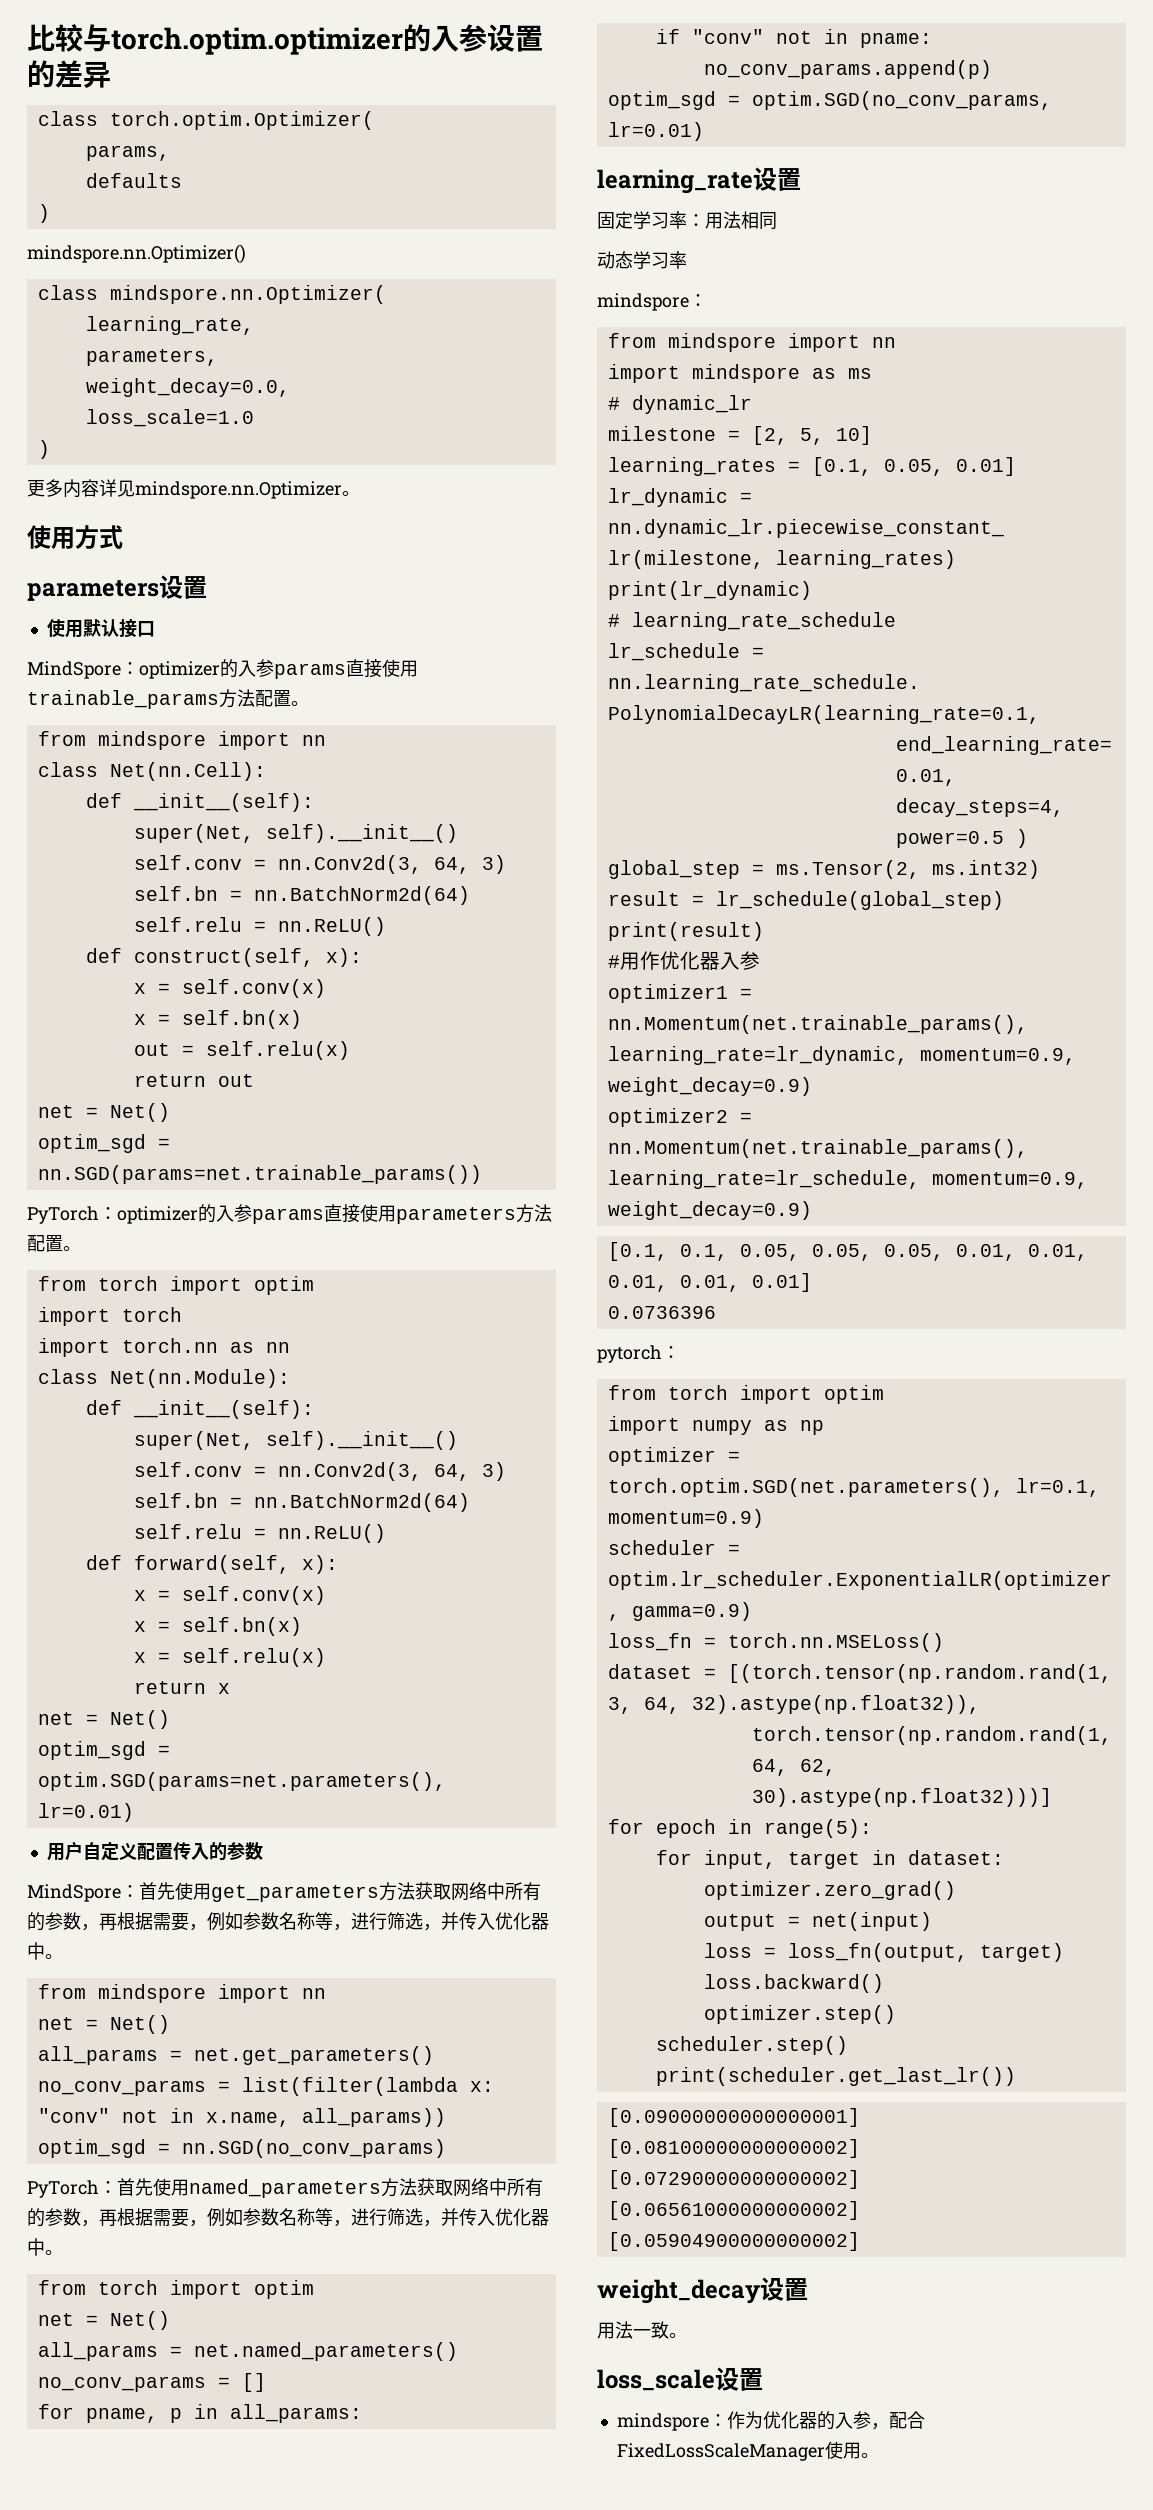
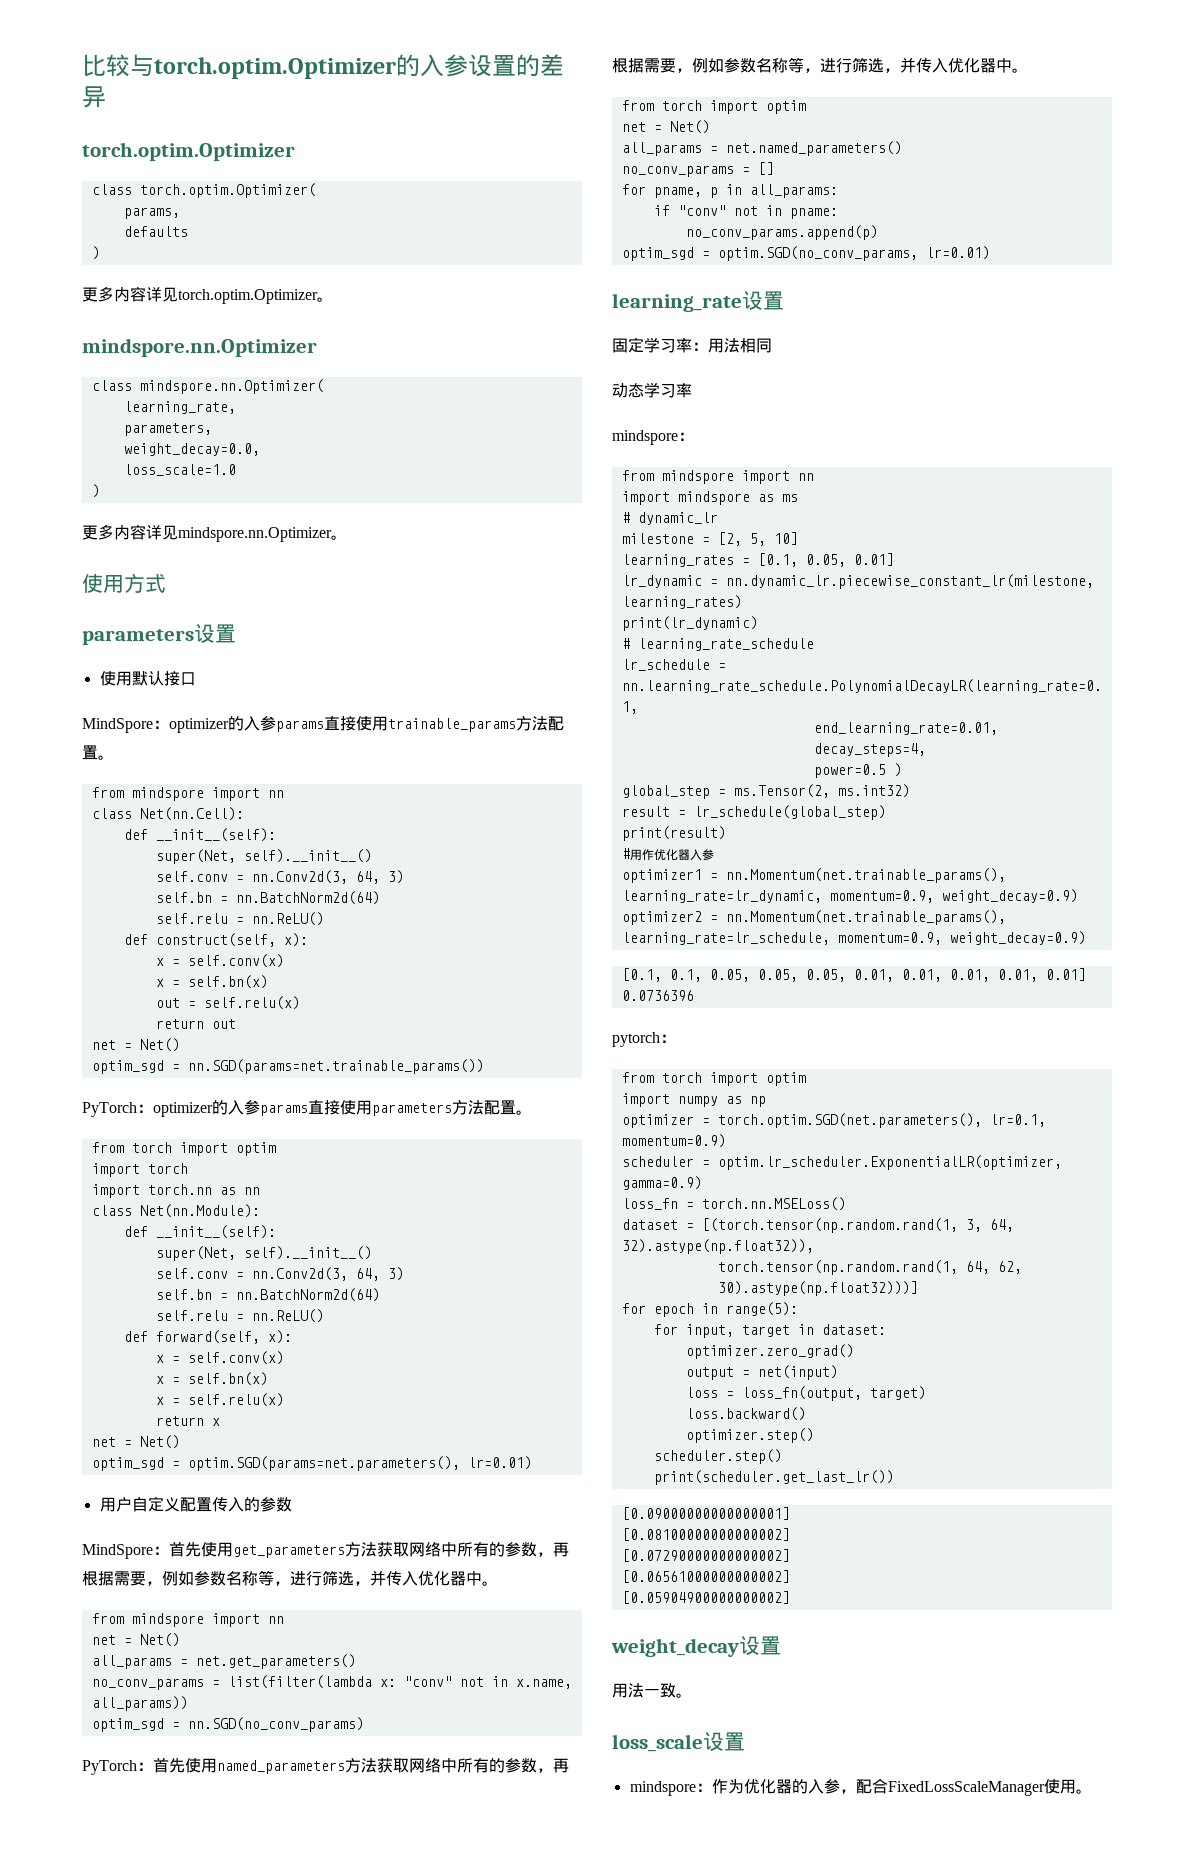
[111,27,403,55] torch.optim.optimizer -> [154,57,396,79] torch.optim.Optimizer
(111, 75) none -> [82,142,295,161] // torch.optim.Optimizer
[27,244,246,264] mindspore.nn.Optimizer() -> [82,286,333,304] [82,338,317,357] 更多内容详见torch.optim.Optimizer。 // mindspore.nn.Optimizer

